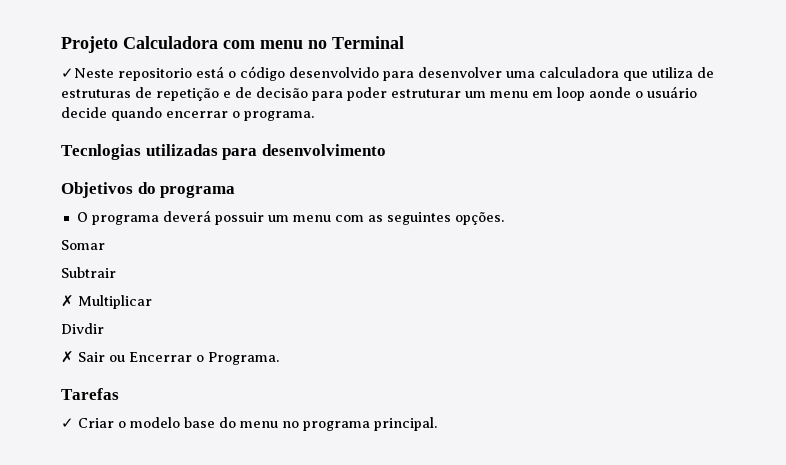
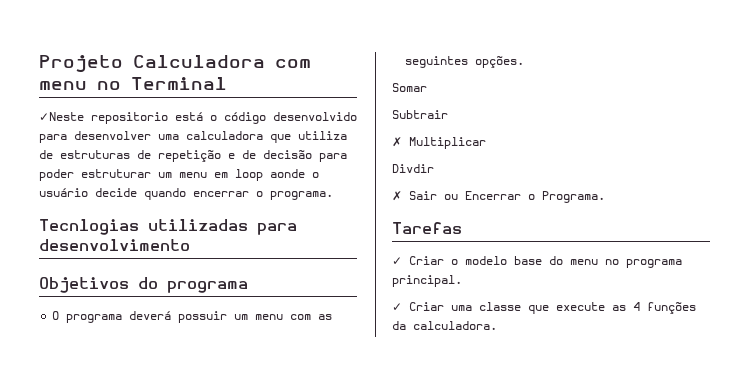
(437, 424) none -> [392,302,696,314] [392,321,497,330] // ✓ Criar uma classe que execute as 4 funções da calculadora.

